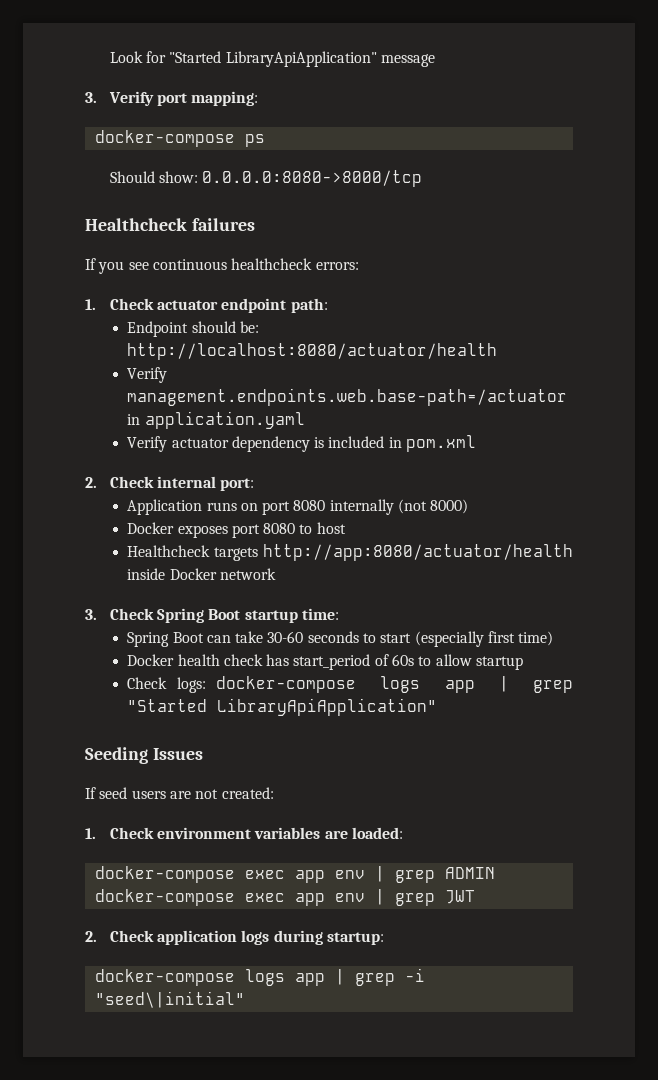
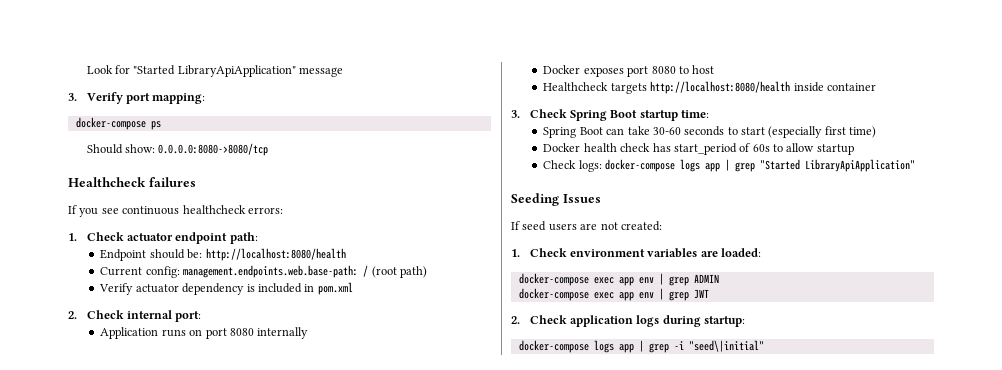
[202,170,423,187] 0.0.0.0:8080->8000/tcp -> [158,143,269,156] 0.0.0.0:8080->8080/tcp
[127,343,498,360] [127,367,168,383] [127,388,568,406] [127,411,305,429] http://localhost:8080/actuator/health // Verify management.endpoints.web.base-path=/actuator in application.yaml -> [205,248,346,261] [100,265,427,278] http://localhost:8080/health // Current config: management.endpoints.web.base-path: / (root path)
[398,499,469,514] (not 8000) -> (309, 333) none
[263,544,573,561] [127,568,276,580] http://app:8080/actuator/health inside Docker network -> [650,81,876,94] http://localhost:8080/health inside container

